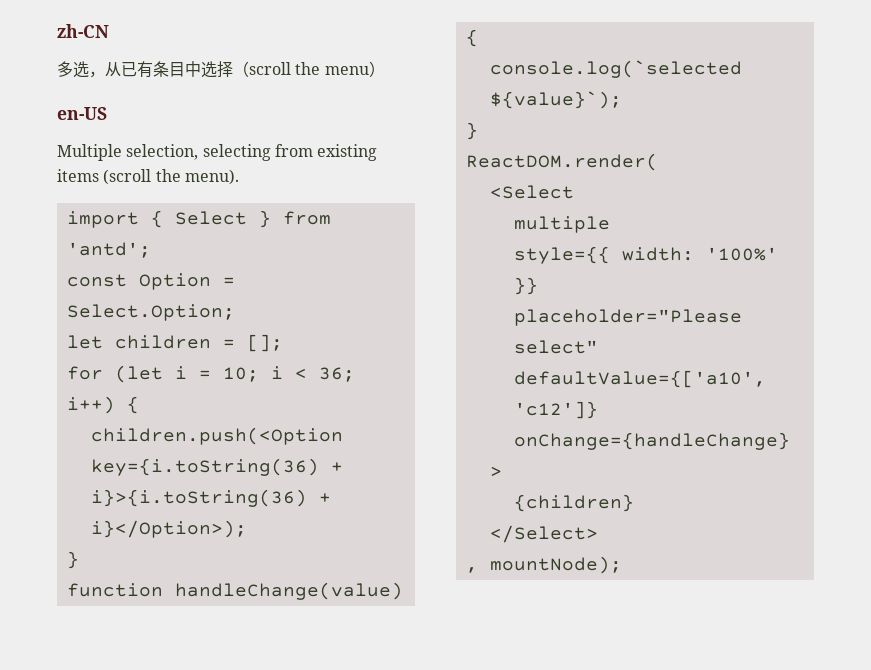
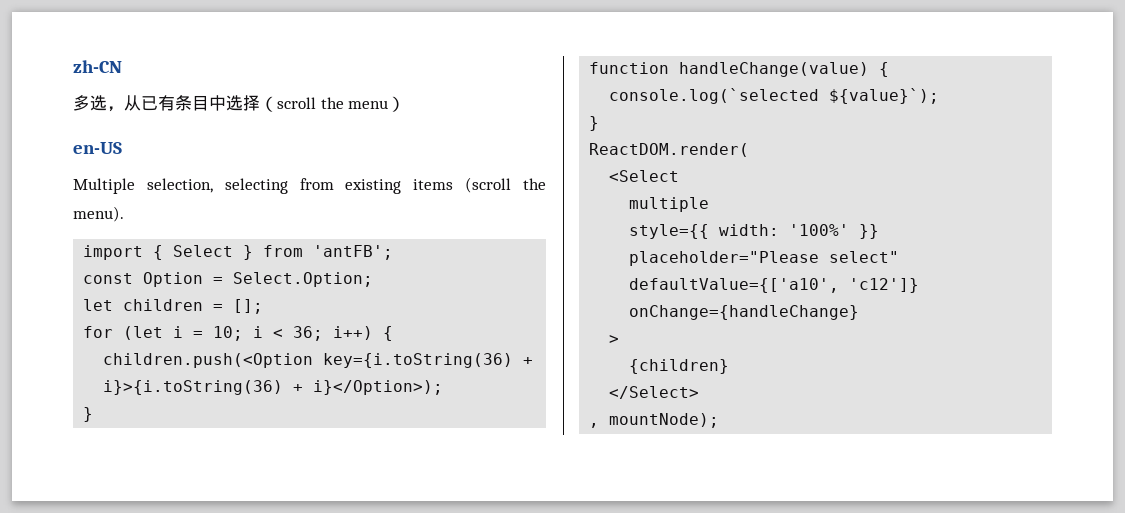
[66,242,151,258] 'antd'; -> [313,245,394,260] 'antFB';

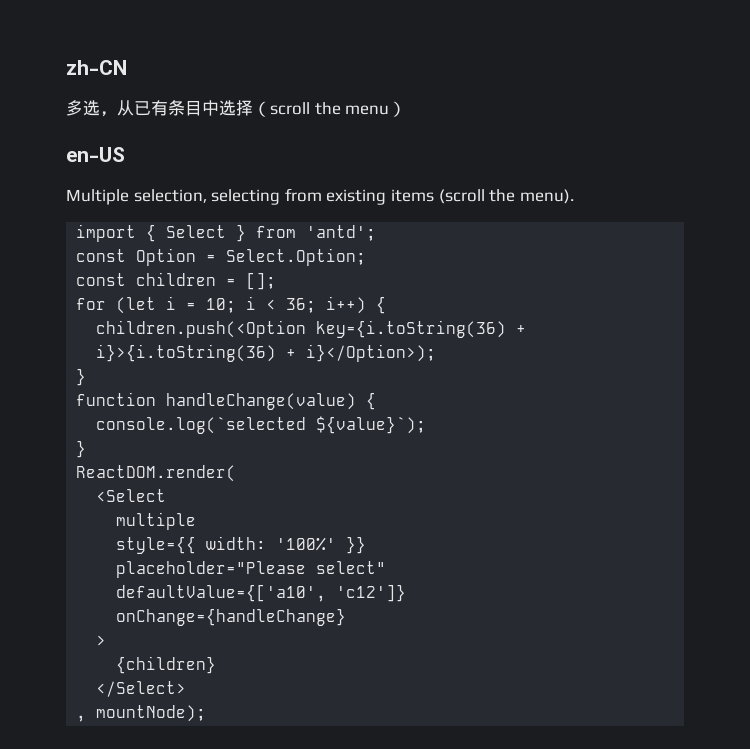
[313,245,394,260] 'antFB'; -> [306,225,377,241] 'antd';
[83,299,114,311] let -> [76,273,127,286] const

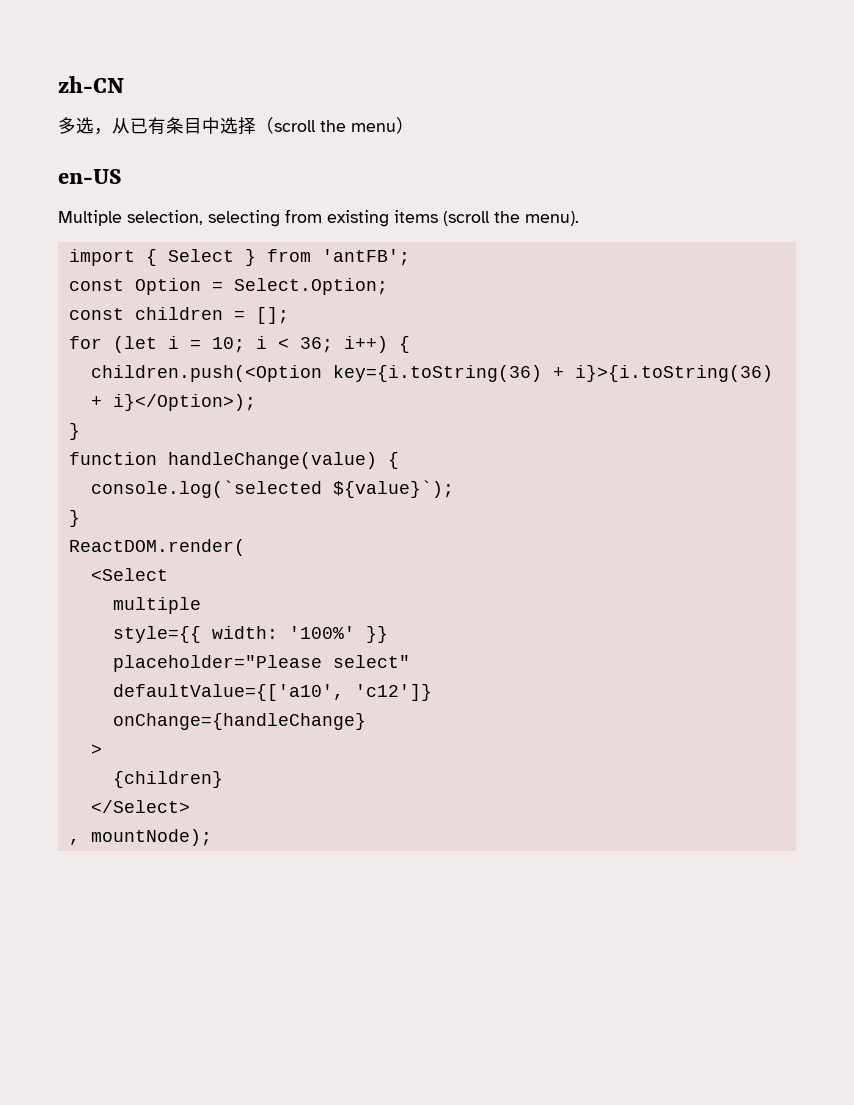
[306,225,377,241] 'antd'; -> [321,249,410,266] 'antFB';

